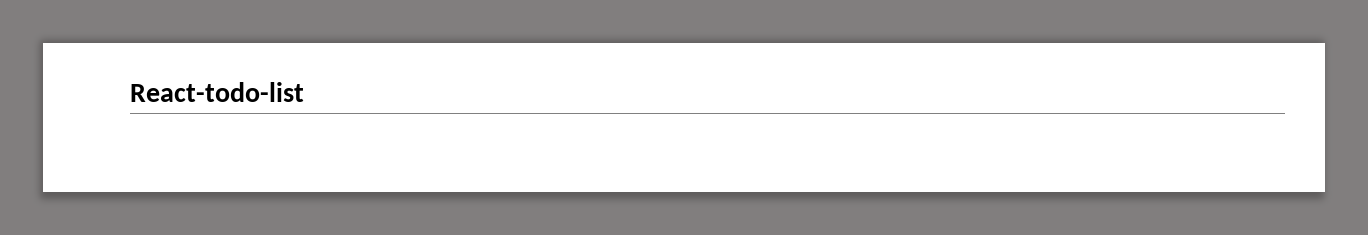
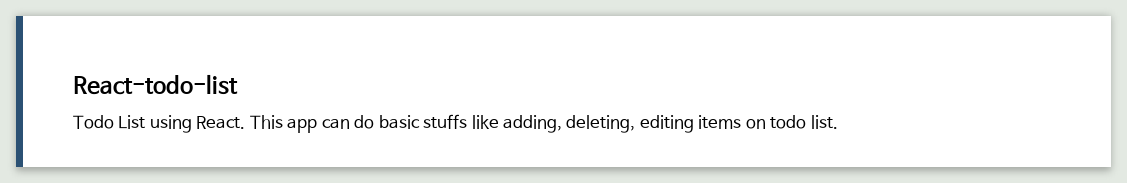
(304, 92) none -> [73,114,838,133] // Todo List using React. This app can do basic stuffs like adding, deleting, editing items on todo list.

